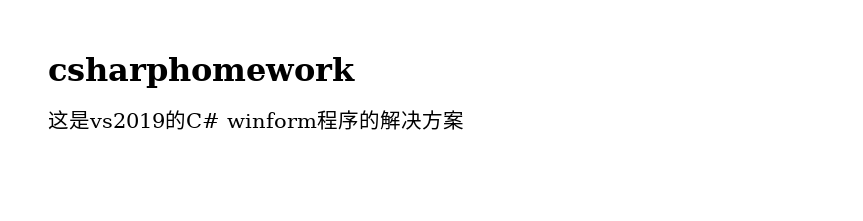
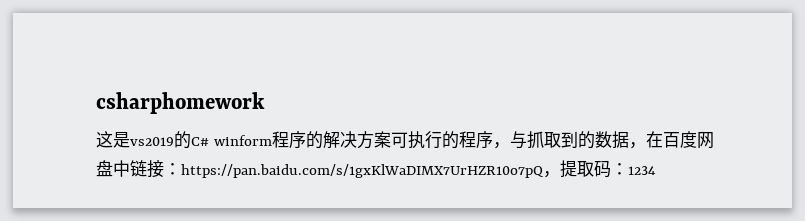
(464, 120) none -> [390,131,714,149] [96,160,656,178] 可执行的程序，与抓取到的数据，在百度网盘中链接：https://pan.baidu.com/s/1gxKlWaDIMX7UrHZR10o7pQ，提取码：1234

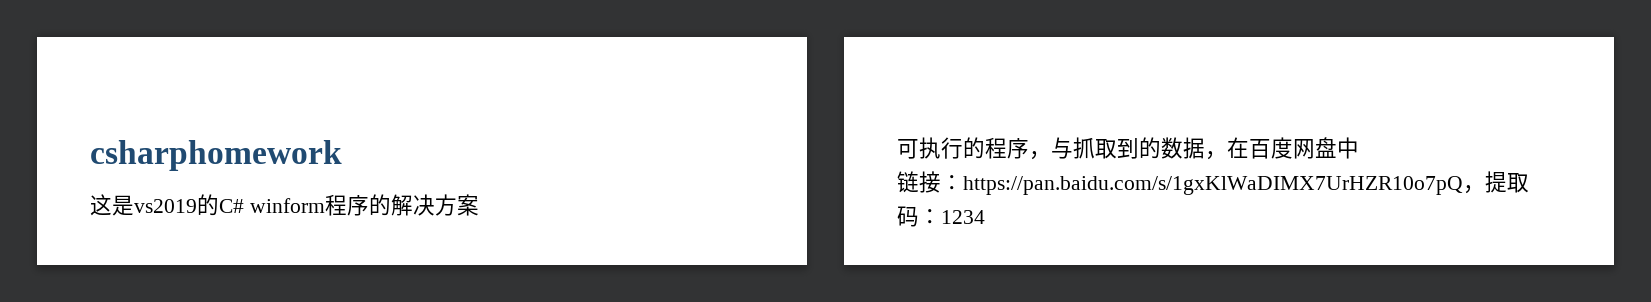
(391, 139) none -> (479, 205) //
(130, 168) none -> (1359, 148) //

